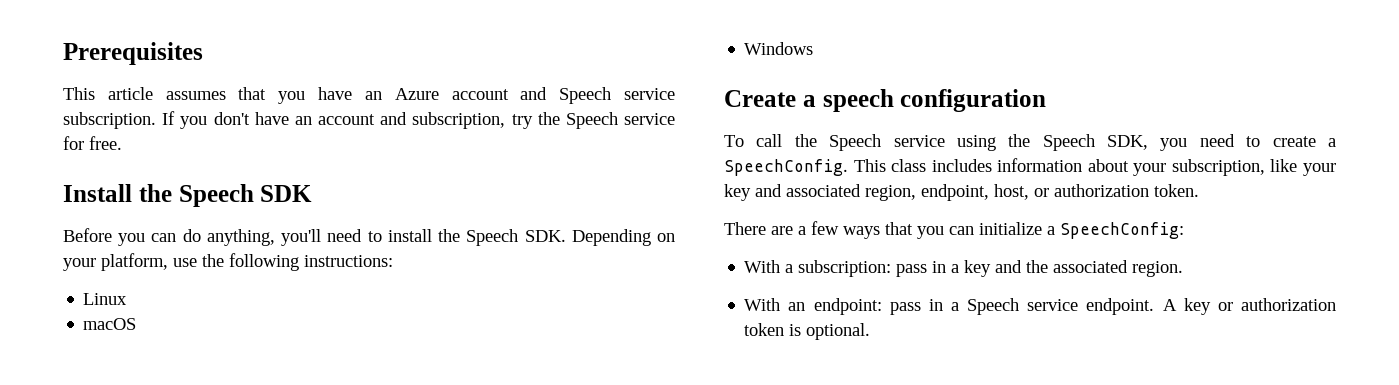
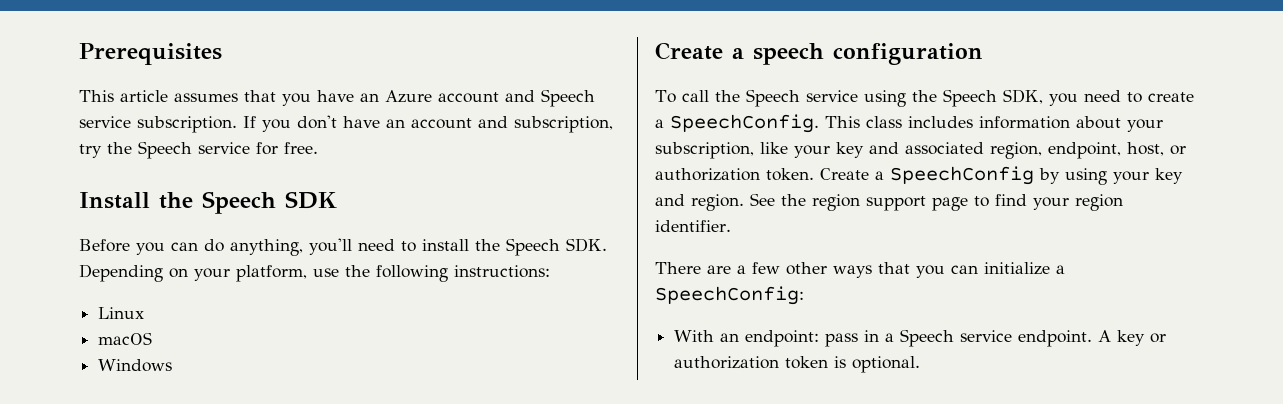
(1199, 190) none -> [820,166,1183,185] [655,193,1123,211] [655,220,731,232] Create a SpeechConfig by using your key and region. See the region support page to find your region identifier.
(839, 228) none -> [786,262,827,275] other
[744,260,1184,277] // With a subscription: pass in a key and the associated region. -> (804, 295) none

